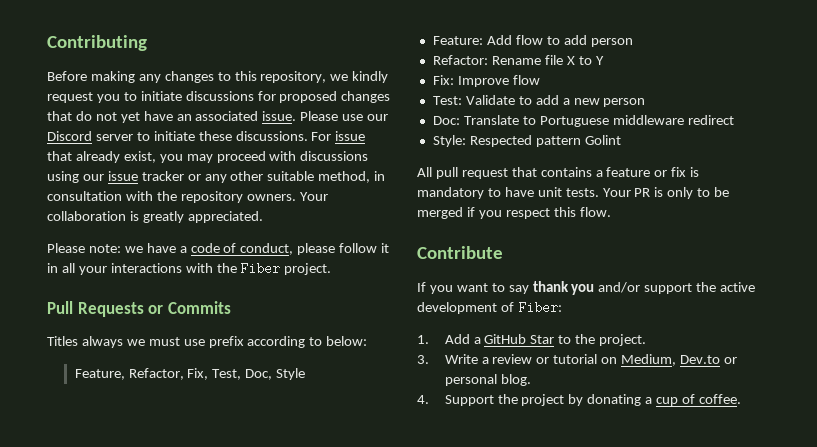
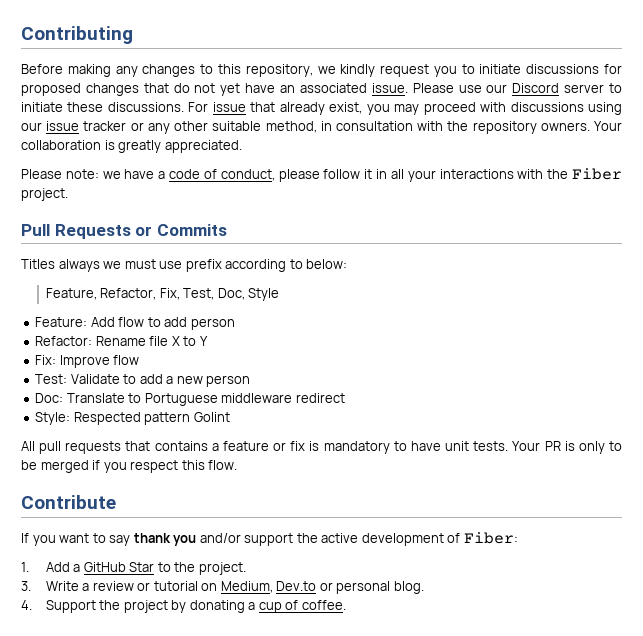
[461,168,508,179] request -> [65,441,122,454] requests

